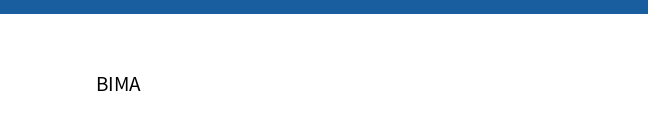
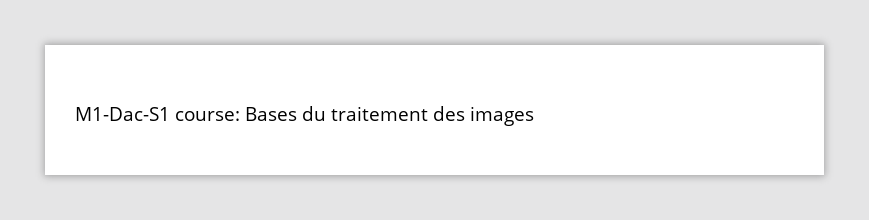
[96,77,141,91] BIMA -> [75,106,534,126] M1-Dac-S1 course: Bases du traitement des images

